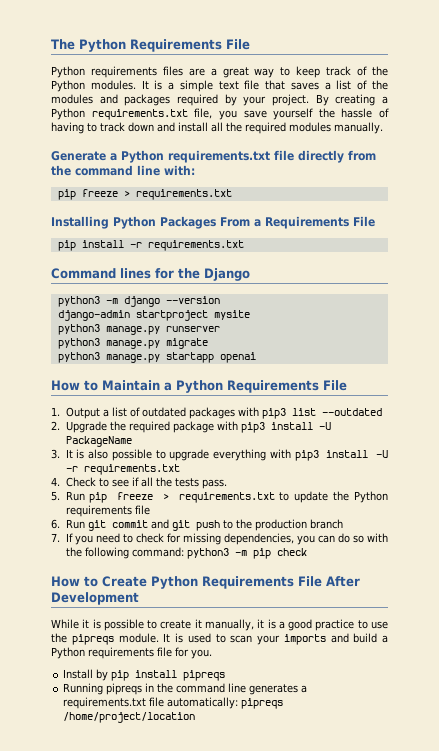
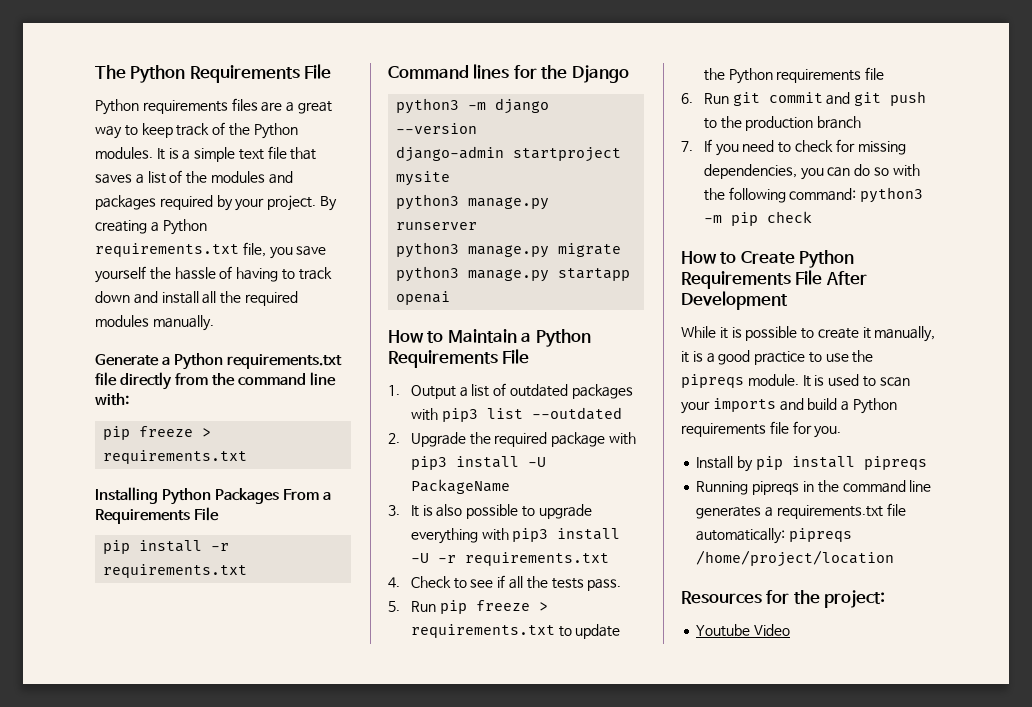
(196, 717) none -> [681,590,886,608] [696,624,791,637] // Resources for the project: // Youtube Video

